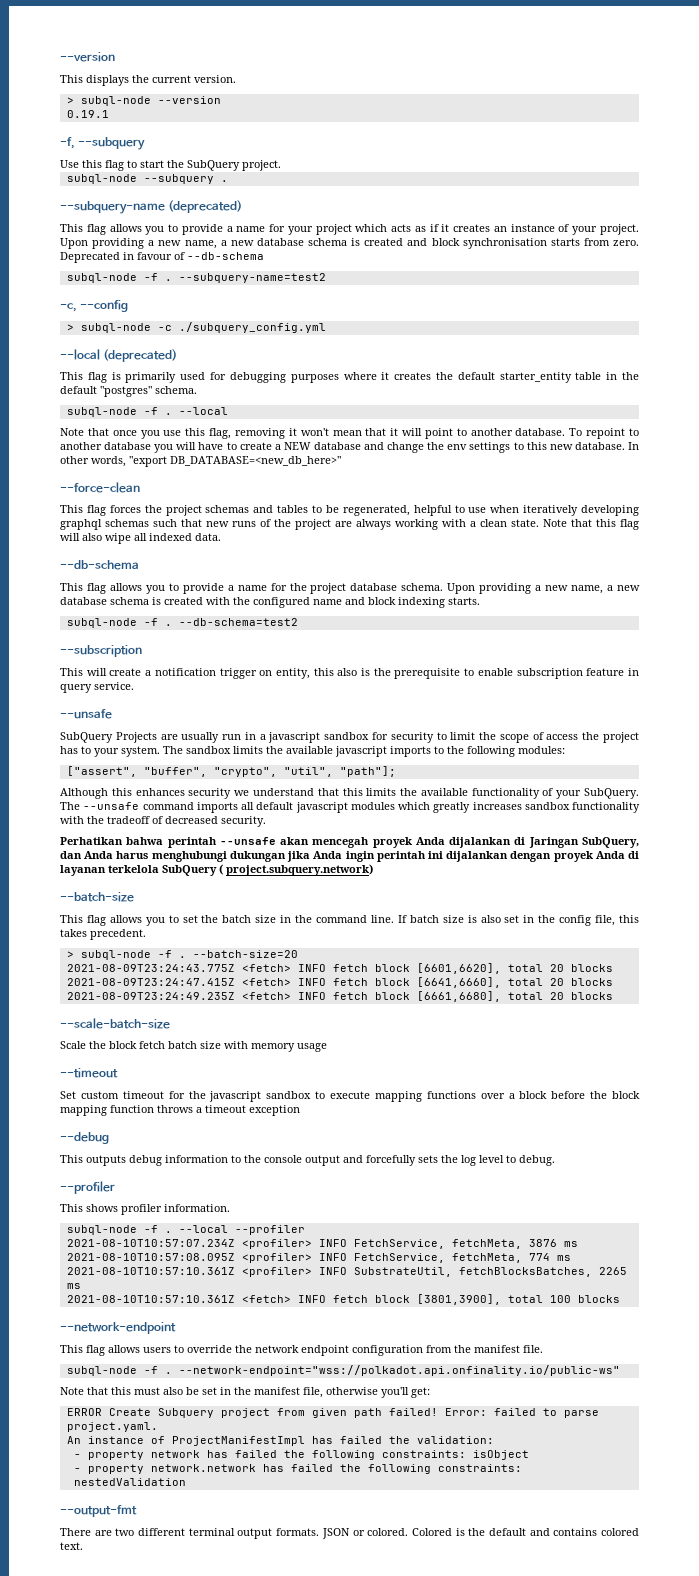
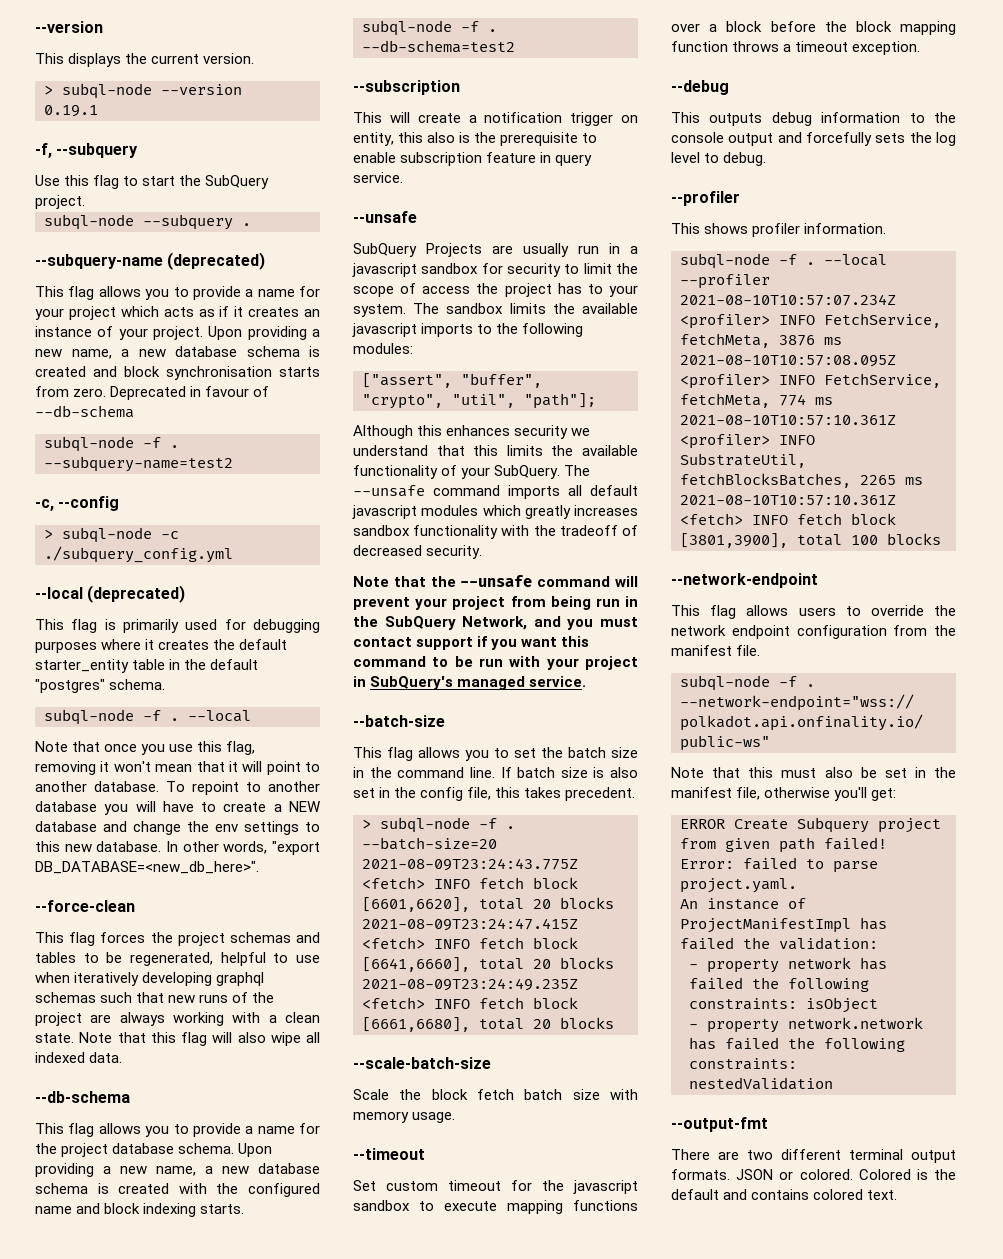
[170,456,341,466] DB_DATABASE=<new_db_here>" -> [35,861,259,874] DB_DATABASE=<new_db_here>".
[60,837,639,848] [60,851,639,862] [60,864,373,876] Perhatikan bahwa perintah --unsafe akan mencegah proyek Anda dijalankan di Jaringan SubQuery, dan Anda harus menghubungi dukungan jika Anda ingin perintah ini dijalankan dengan proyek Anda di layanan terkelola SubQuery ( project.subquery.network) -> [353,575,638,587] [353,596,638,610] [353,616,638,630] [353,636,590,650] [353,656,638,670] [353,676,587,690] Note that the --unsafe command will prevent your project from being run in the SubQuery Network, and you must contact support if you want this command to be run with your project in SubQuery's managed service.
[297,1043,327,1052] usage -> [412,1112,456,1123] usage.
[249,1105,300,1116] exception -> [852,41,921,55] exception.

